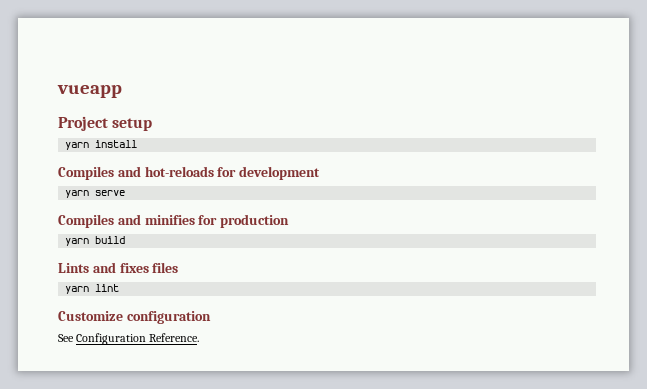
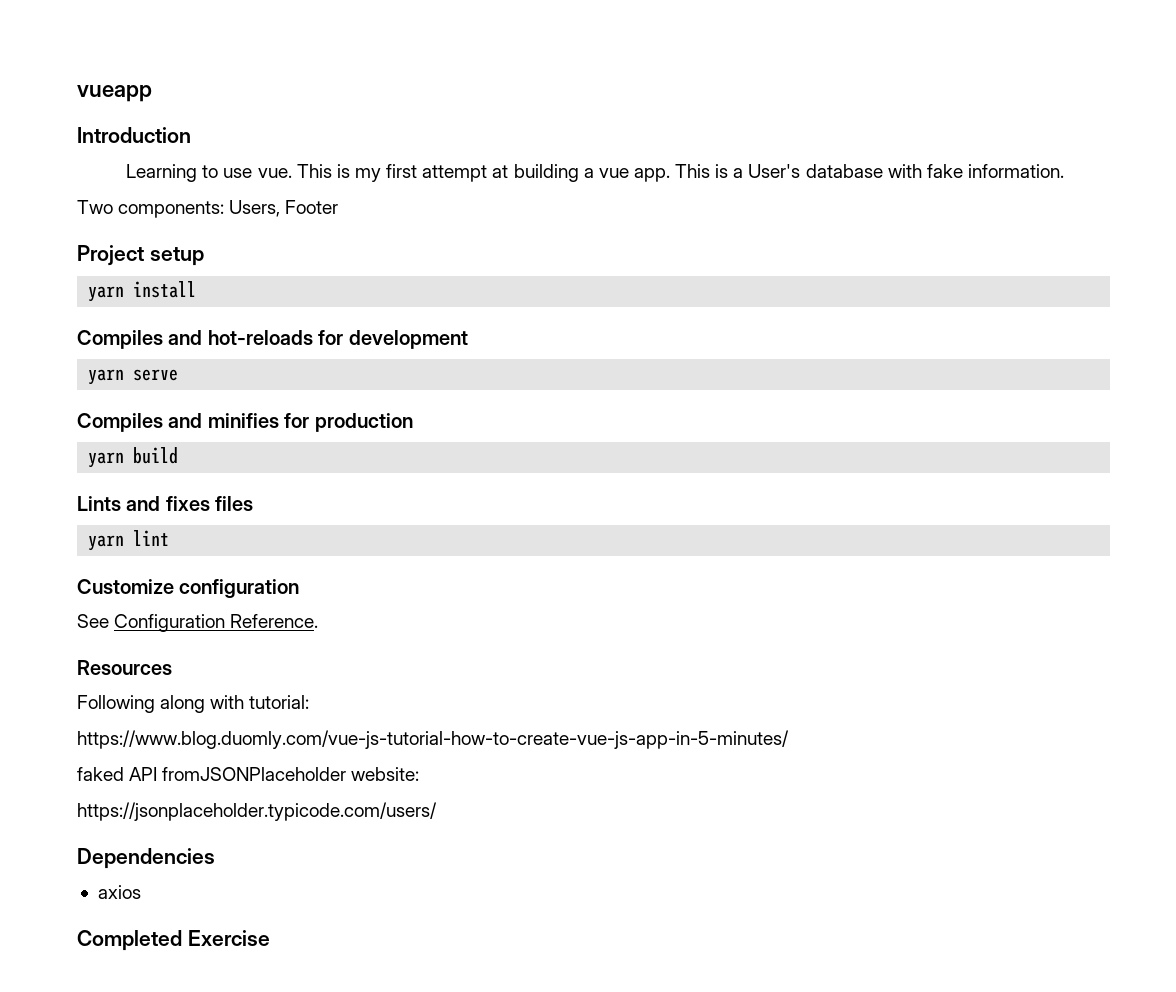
(122, 91) none -> [77,127,191,143] [126,164,1064,182] [77,200,339,218] // Introduction // Learning to use vue. This is my first attempt at building a vue app. This is a User's database with fake information. // Two components: Users, Footer
(200, 337) none -> [77,660,172,675] [77,695,310,713] [77,730,789,749] [77,767,420,781] [77,802,437,821] [77,848,215,869] [97,885,141,899] [77,930,270,951] // Resources // Following along with tutorial: // https://www.blog.duomly.com/vue-js-tutorial-how-to-create-vue-js-app-in-5-minutes/ // faked API fromJSONPlaceholder website: // https://jsonplaceholder.typicode.com/users/ // Dependencies // axios // Completed Exercise

